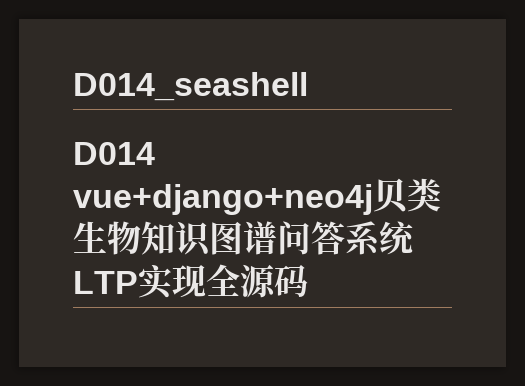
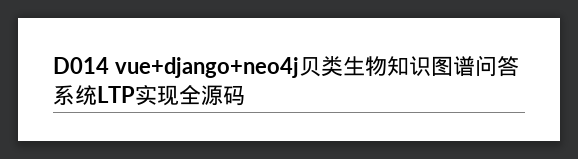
[73,72,308,101] D014_seashell // -> (53, 65) none

